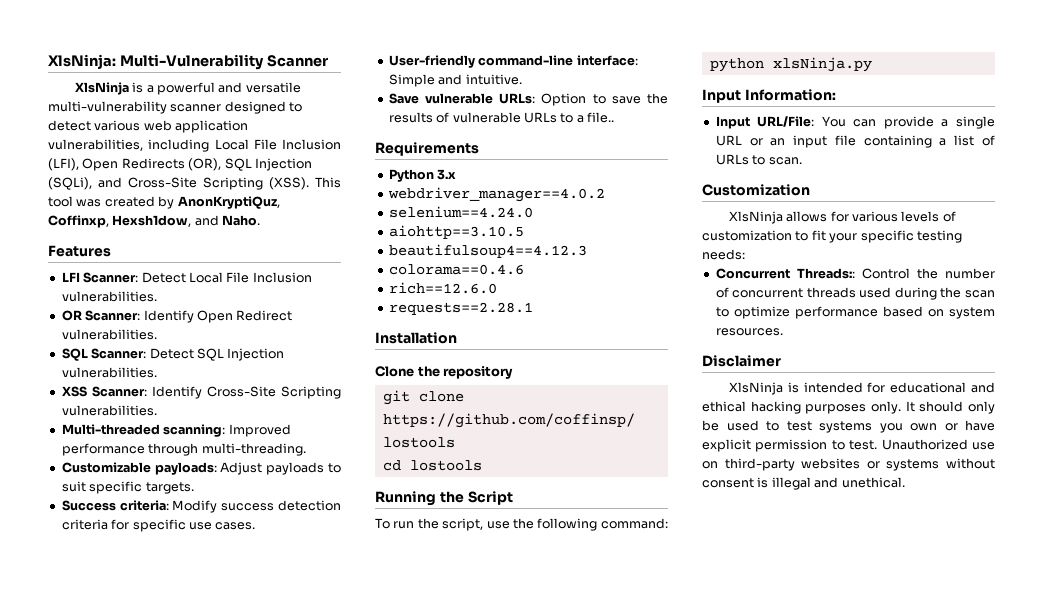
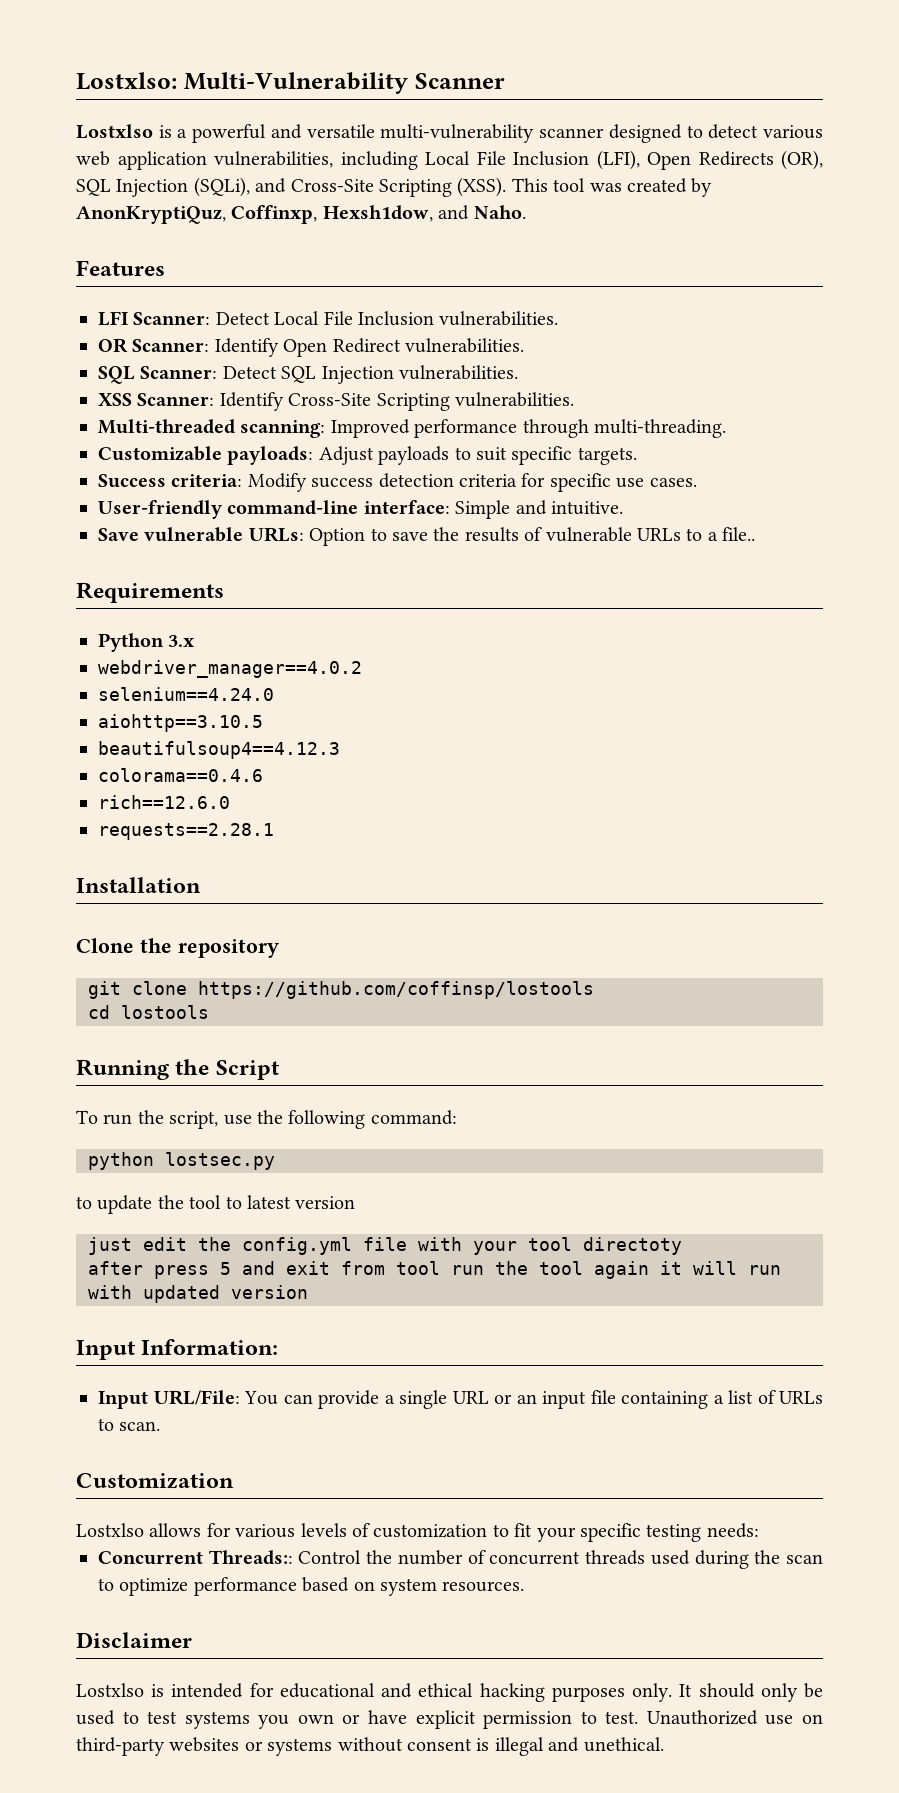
[48,54,116,69] XlsNinja: -> [76,72,177,90] Lostxlso:
[74,82,129,95] XlsNinja -> [76,124,153,139] Lostxlso
[772,57,872,72] xlsNinja.py -> [165,1152,275,1170] [76,1195,356,1214] [88,1237,682,1255] [88,1261,781,1279] [88,1285,308,1303] lostsec.py // to update the tool to latest version // just edit the config.yml file with your tool directoty // after press 5 and exit from tool run the tool again it will run with updated version
[728,211,783,224] XlsNinja -> [76,1523,144,1537] Lostxlso
[728,382,783,395] XlsNinja -> [76,1683,144,1697] Lostxlso

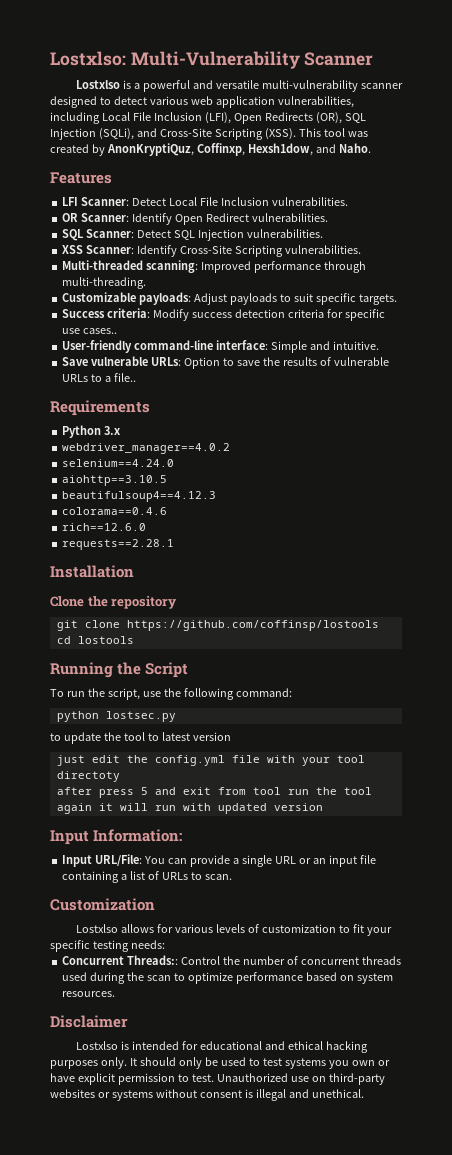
[649,478,697,487] cases. -> [83,328,118,334] cases..

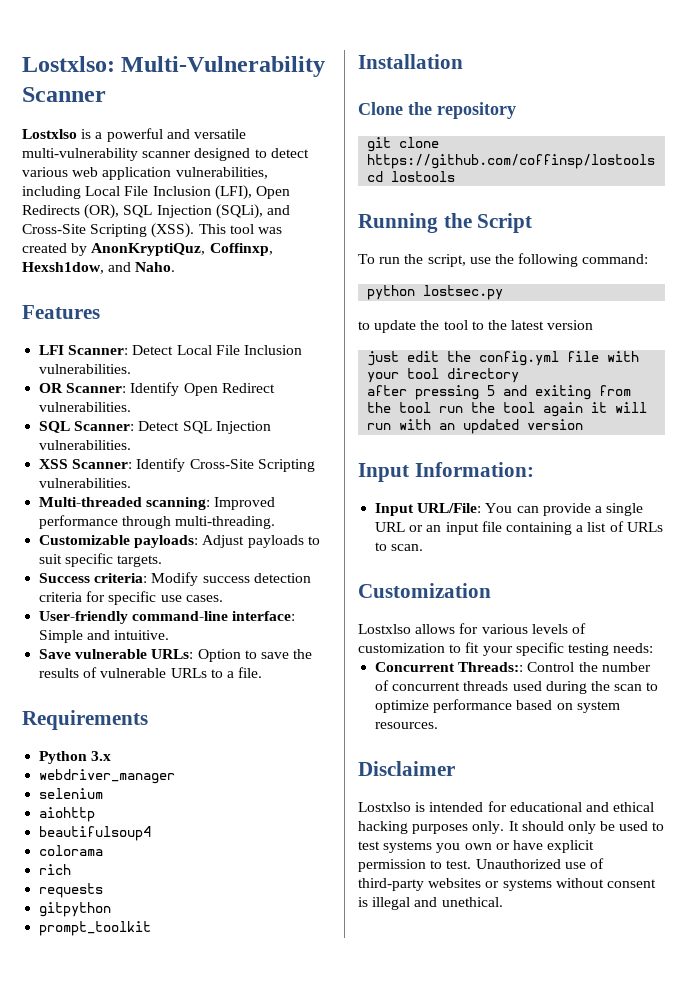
[83,328,118,334] cases.. -> [185,595,223,602] cases.
[114,373,137,382] file.. -> [238,667,263,678] file.
[62,443,231,454] [62,459,175,467] [62,475,168,486] [62,491,217,502] [62,507,168,515] [62,523,147,531] [62,539,175,550] webdriver_manager==4.0.2 // selenium==4.24.0 // aiohttp==3.10.5 // beautifulsoup4==4.12.3 // colorama==0.4.6 // rich==12.6.0 // requests==2.28.1 -> [39,769,176,784] [39,788,104,799] [39,807,96,822] [39,826,152,841] [39,845,104,856] [39,864,72,875] [39,883,104,898] [39,902,112,917] [39,921,152,936] webdriver_manager // selenium // aiohttp // beautifulsoup4 // colorama // rich // requests // gitpython // prompt_toolkit
(159, 737) none -> [487,320,507,330] the
[56,771,120,782] directoty -> [447,368,520,383] directory
[98,789,134,798] press -> [415,385,480,400] pressing
[182,787,246,795] exit from -> [535,385,632,400] [367,402,392,413] exiting from the
(211, 807) none -> [439,423,456,430] an
[311,1076,326,1082] on -> [589,858,604,869] of

